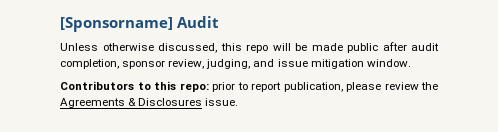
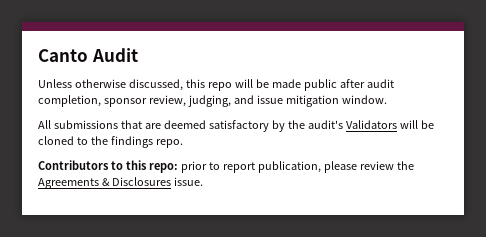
[60,17,173,32] [Sponsorname] -> [38,49,88,62] Canto
(411, 63) none -> [38,120,434,132] [38,136,183,148] // All submissions that are deemed satisfactory by the audit's Validators will be cloned to the findings repo.

